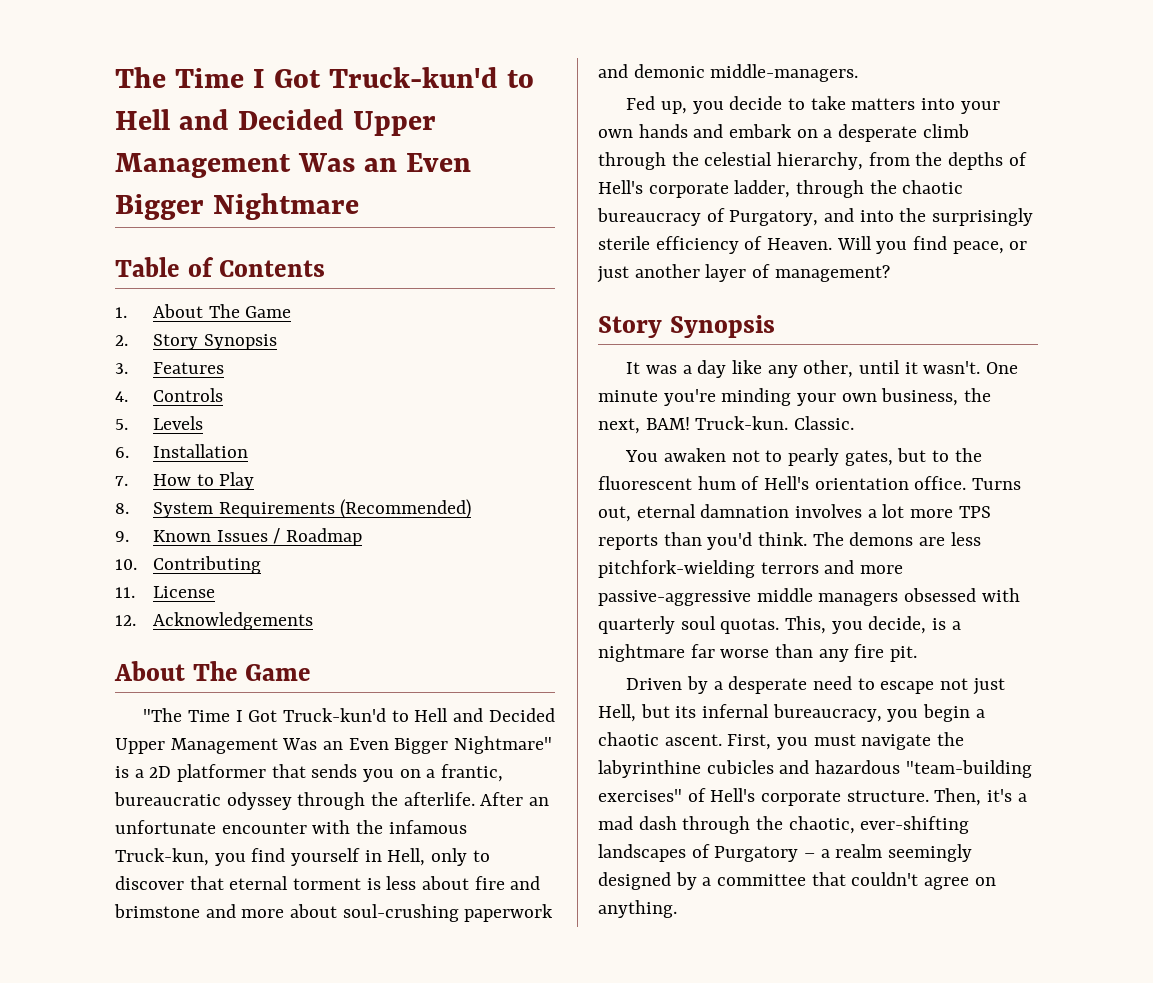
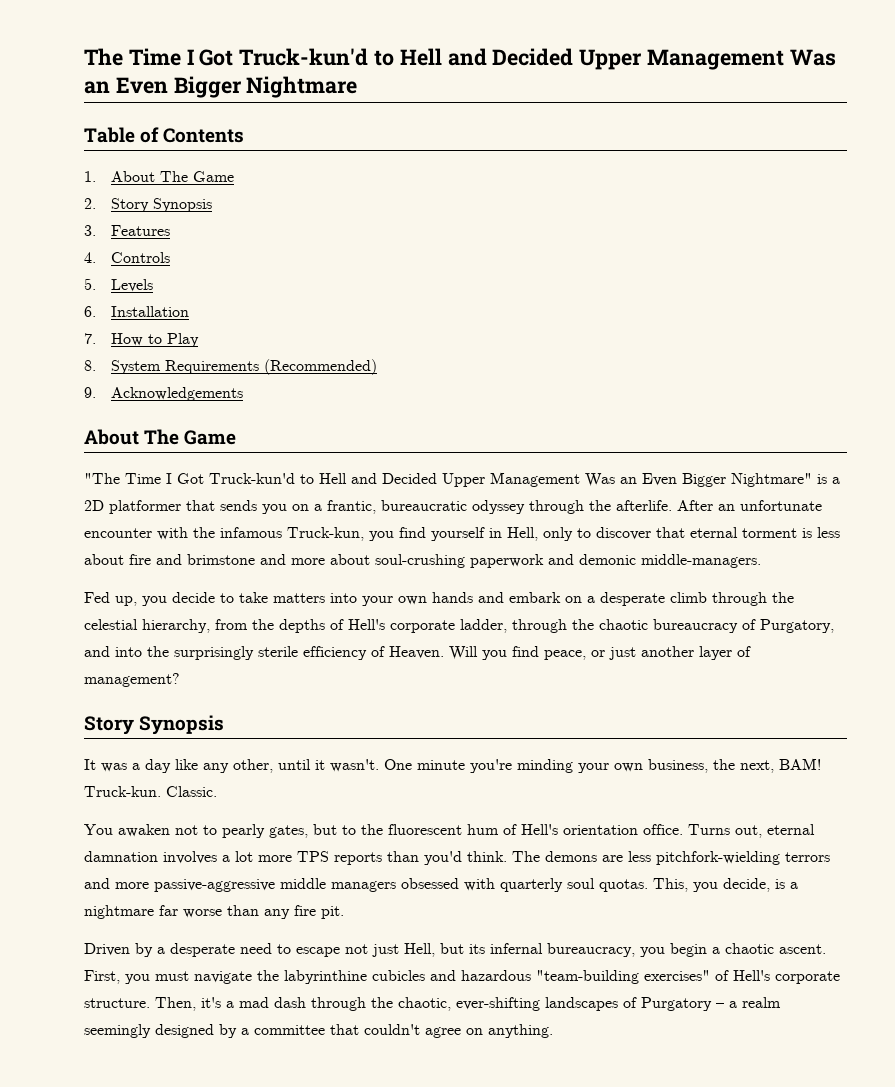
[153,528,363,546] [115,556,262,574] [115,586,216,598] [115,615,136,626] Known Issues / Roadmap // 10. Contributing // 11. License // 12. -> (96, 392) none

